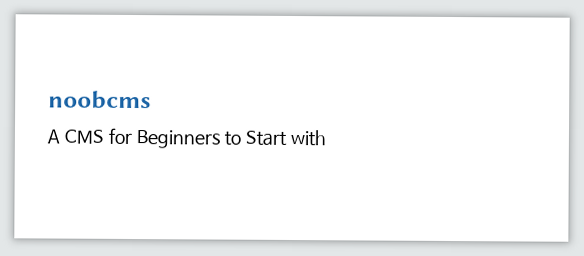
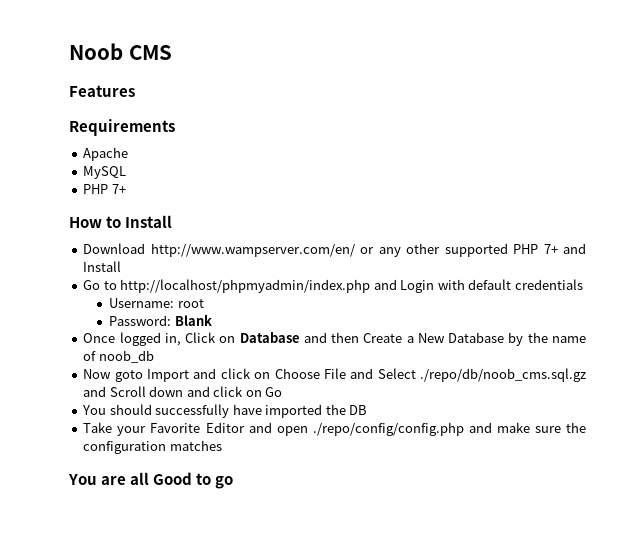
[48,90,151,110] [47,127,327,149] noobcms // A CMS for Beginners to Start with -> [69,43,172,60] [69,85,135,97] [69,119,175,136] [83,147,129,161] [83,166,127,179] [83,184,126,194] [69,215,173,228] [83,243,586,257] [83,261,122,272] [83,279,583,293] [109,298,204,308] [109,314,212,326] [83,332,587,346] [83,350,154,363] [83,368,586,382] [83,386,283,397] [82,404,368,418] [83,422,586,436] [83,440,222,454] [68,472,234,489] Noob CMS // Features // Requirements // Apache // MySQL // PHP 7+ // How to Install // Download http://www.wampserver.com/en/ or any other supported PHP 7+ and Install // Go to http://localhost/phpmyadmin/index.php and Login with default credentials // Username: root // Password: Blank // Once logged in, Click on Database and then Create a New Database by the name of noob_db // Now goto Import and click on Choose File and Select ./repo/db/noob_cms.sql.gz and Scroll down and click on Go // You should successfully have imported the DB // Take your Favorite Editor and open ./repo/config/config.php and make sure the configuration matches // You are all Good to go

